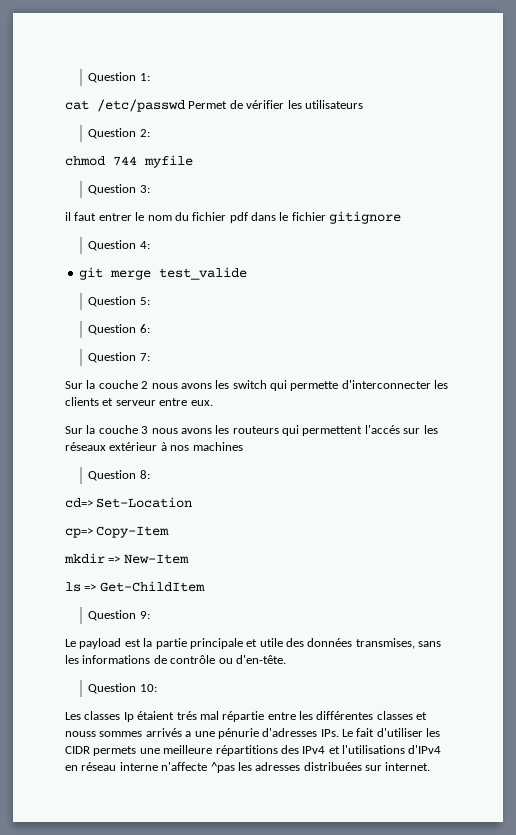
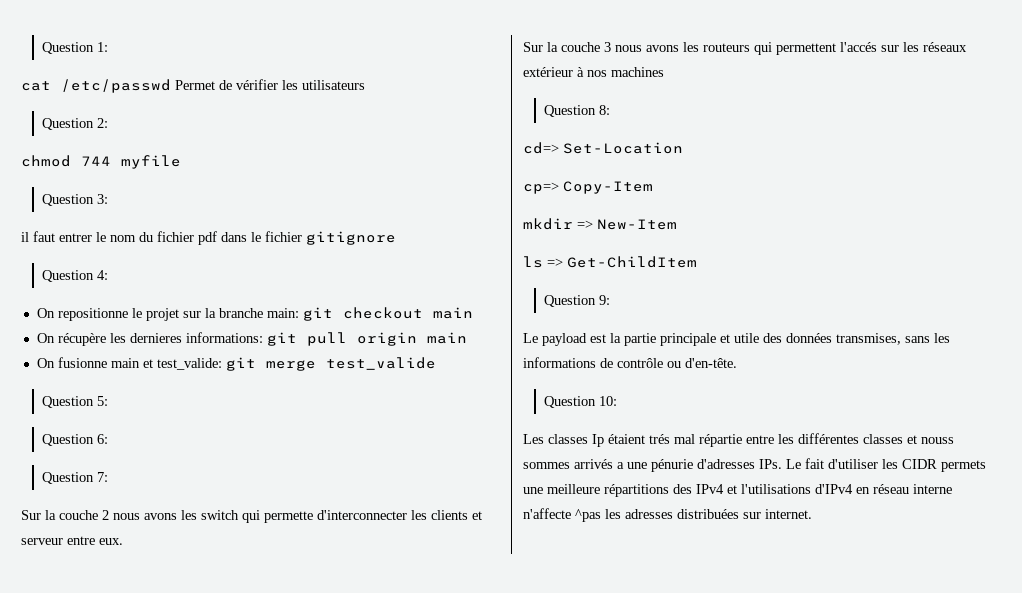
(150, 245) none -> [36,307,473,321] [36,332,467,346] [36,357,222,370] On repositionne le projet sur la branche main: git checkout main // On récupère les dernieres informations: git pull origin main // On fusionne main et test_valide:

